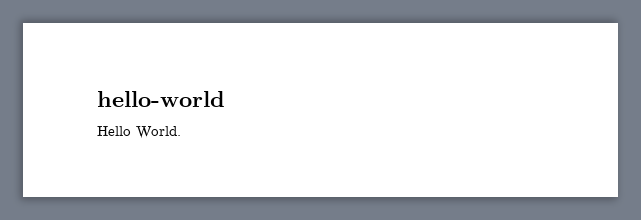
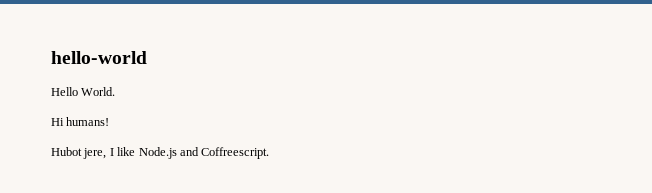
(181, 132) none -> [51,117,110,126] [51,147,270,159] // Hi humans! // Hubot jere, I like Node.js and Coffreescript.

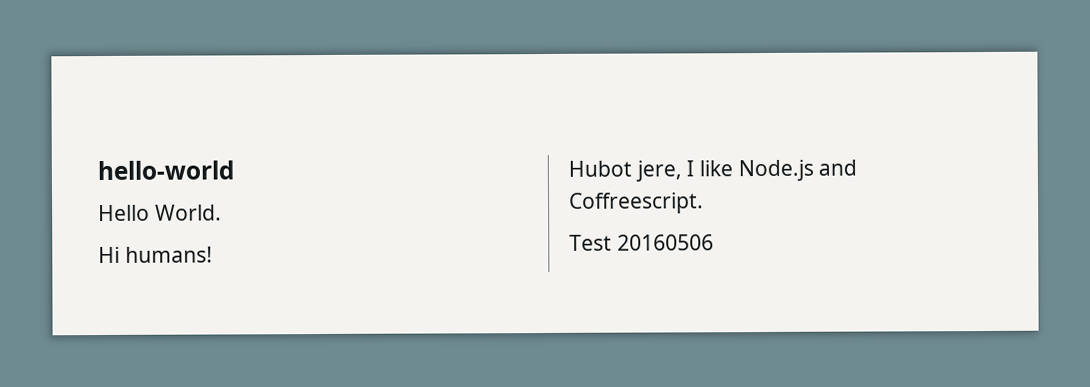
(270, 153) none -> [569,234,714,251] // Test 20160506

